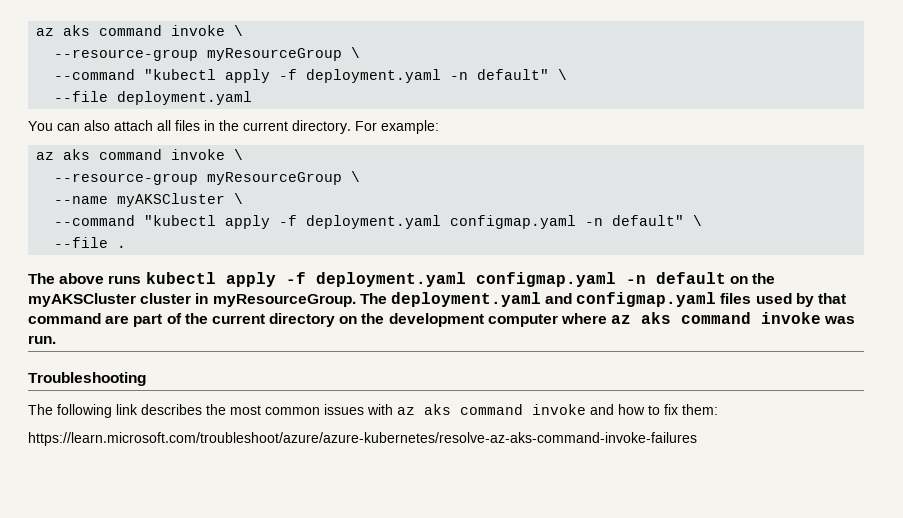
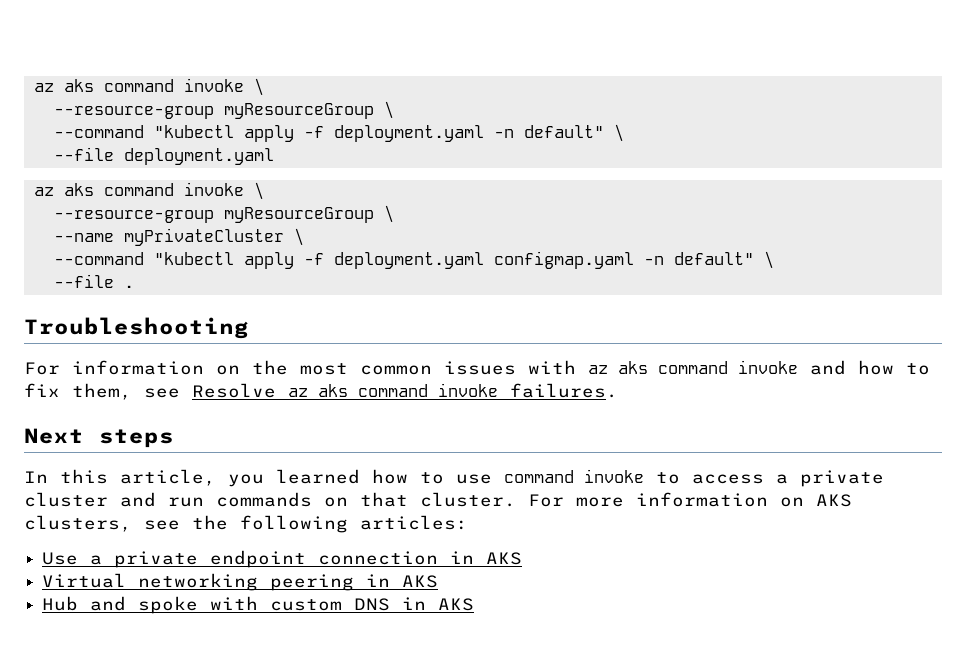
[28,120,439,134] // You can also attach all files in the current directory. For example: -> (274, 156) none
[117,193,226,207] myAKSCluster -> [123,228,284,246] myPrivateCluster
[28,272,775,287] [28,292,847,307] [28,312,856,327] [28,335,56,344] [28,372,146,386] [28,404,202,418] The above runs kubectl apply -f deployment.yaml configmap.yaml -n default on the myAKSCluster cluster in myResourceGroup. The deployment.yaml and configmap.yaml files used by that command are part of the current directory on the development computer where az aks command invoke was run. // Troubleshooting // The following link describes -> [24,317,249,339] [24,360,240,375] Troubleshooting // For information on
[682,404,718,415] [28,432,697,446] them: // https://learn.microsoft.com/troubleshoot/azure/azure-kubernetes/resolve-az-aks-command-invoke-failures -> [72,383,618,400] [24,428,174,448] [24,469,884,487] [24,492,852,507] [24,515,468,533] [42,550,523,568] [42,573,439,591] [42,596,475,614] them, see Resolve az aks command invoke failures. // Next steps // In this article, you learned how to use command invoke to access a private cluster and run commands on that cluster. For more information on AKS clusters, see the following articles: // Use a private endpoint connection in AKS // Virtual networking peering in AKS // Hub and spoke with custom DNS in AKS

